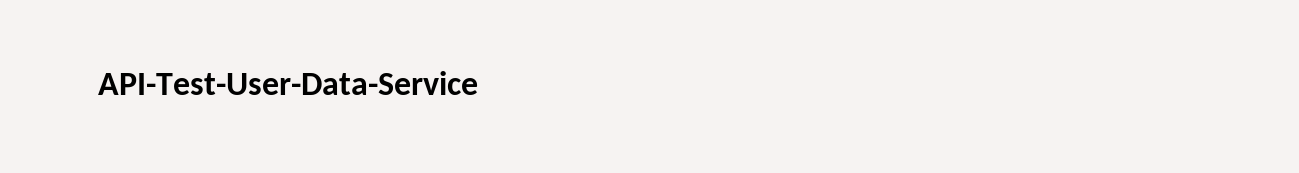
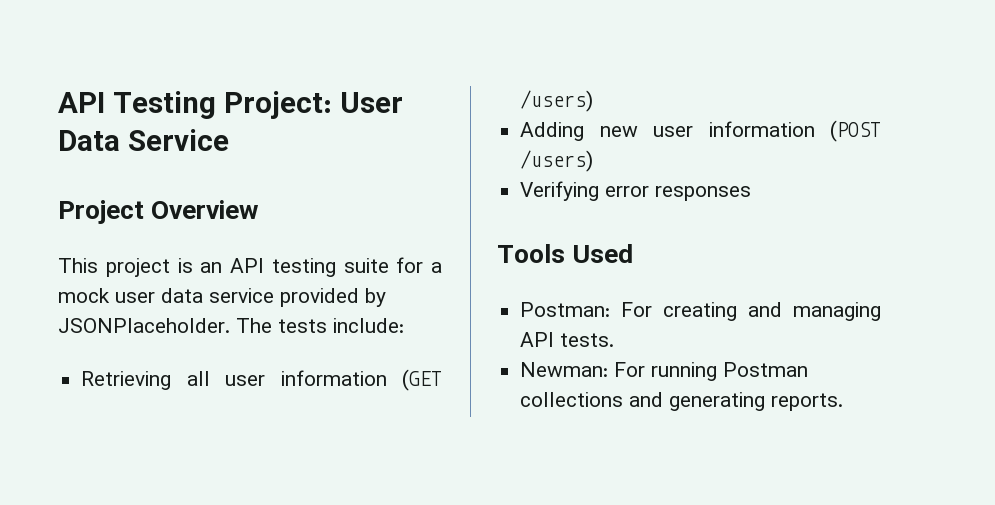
[98,71,478,95] API-Test-User-Data-Service -> [58,91,403,119] [58,129,229,151] [58,200,260,224] [58,257,442,277] [58,288,386,307] [58,318,404,333] [81,369,442,391] [520,90,594,112] [520,120,881,142] [520,150,594,172] [520,181,752,201] [497,244,634,263] [520,302,881,321] [520,332,615,347] [520,362,809,381] [520,392,844,411] API Testing Project: User Data Service // Project Overview // This project is an API testing suite for a mock user data service provided by JSONPlaceholder. The tests include: // Retrieving all user information (GET /users) // Adding new user information (POST /users) // Verifying error responses // Tools Used // Postman: For creating and managing API tests. // Newman: For running Postman collections and generating reports.

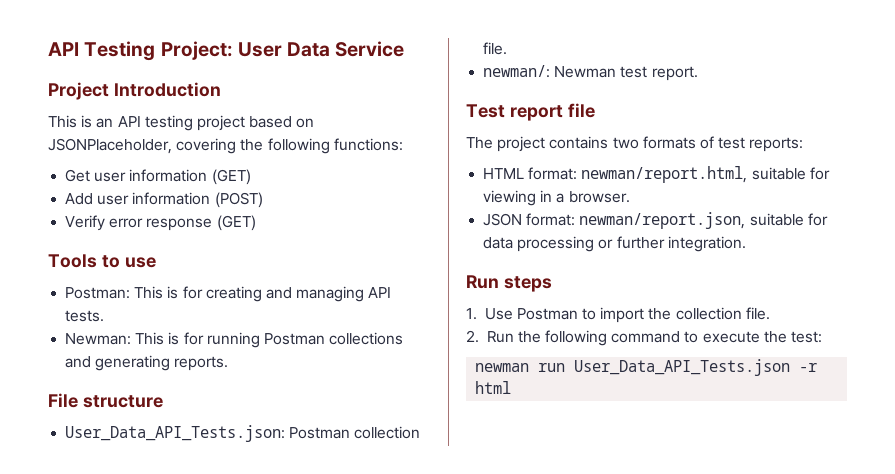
[151,200,260,219] [58,258,170,277] Overview // This project -> [113,82,221,97] [48,115,77,128] Introduction // This
[343,257,442,273] [58,288,386,307] [58,318,404,333] [81,369,442,391] [520,90,594,112] [520,120,881,142] [520,150,594,172] [520,181,752,201] suite for a mock user data service provided by JSONPlaceholder. The tests include: // Retrieving all user information (GET /users) // Adding new user information (POST /users) // Verifying error responses -> [196,115,315,131] [48,138,403,154] [65,169,251,185] [65,192,263,208] [65,215,256,231] project based on JSONPlaceholder, covering the following functions: // Get user information (GET) // Add user information (POST) // Verify error response (GET)
[572,244,634,263] Used -> [101,255,156,268] to use
[621,302,653,317] For -> [134,286,203,299] This is for
[614,362,646,377] For -> [135,332,204,345] This is for
(844, 402) none -> [48,393,163,408] [65,425,421,442] [483,42,508,55] [483,65,698,81] [466,103,595,121] [466,136,804,152] [483,166,830,183] [483,190,630,206] [483,212,828,229] [483,236,746,252] [466,275,552,292] [466,307,770,323] [466,330,823,346] [475,359,818,376] [475,381,512,394] // File structure // User_Data_API_Tests.json: Postman collection file. // newman/: Newman test report. // Test report file // The project contains two formats of test reports: // HTML format: newman/report.html, suitable for viewing in a browser. // JSON format: newman/report.json, suitable for data processing or further integration. // Run steps // 1. Use Postman to import the collection file. // 2. Run the following command to execute the test: // newman run User_Data_API_Tests.json -r html

